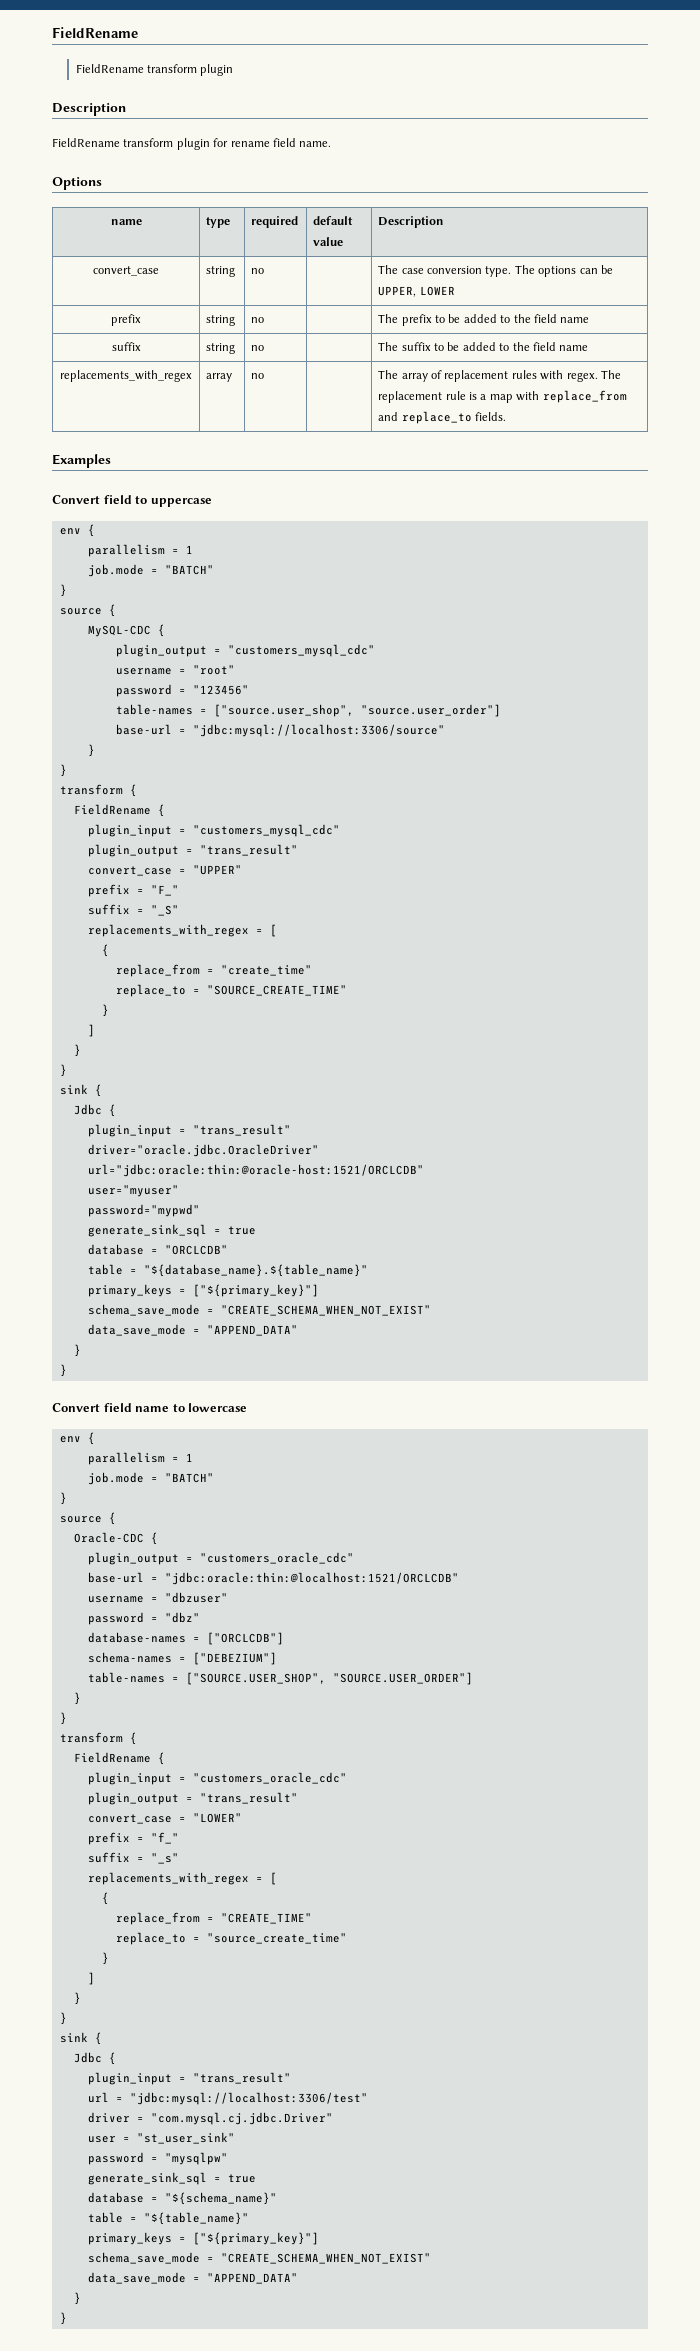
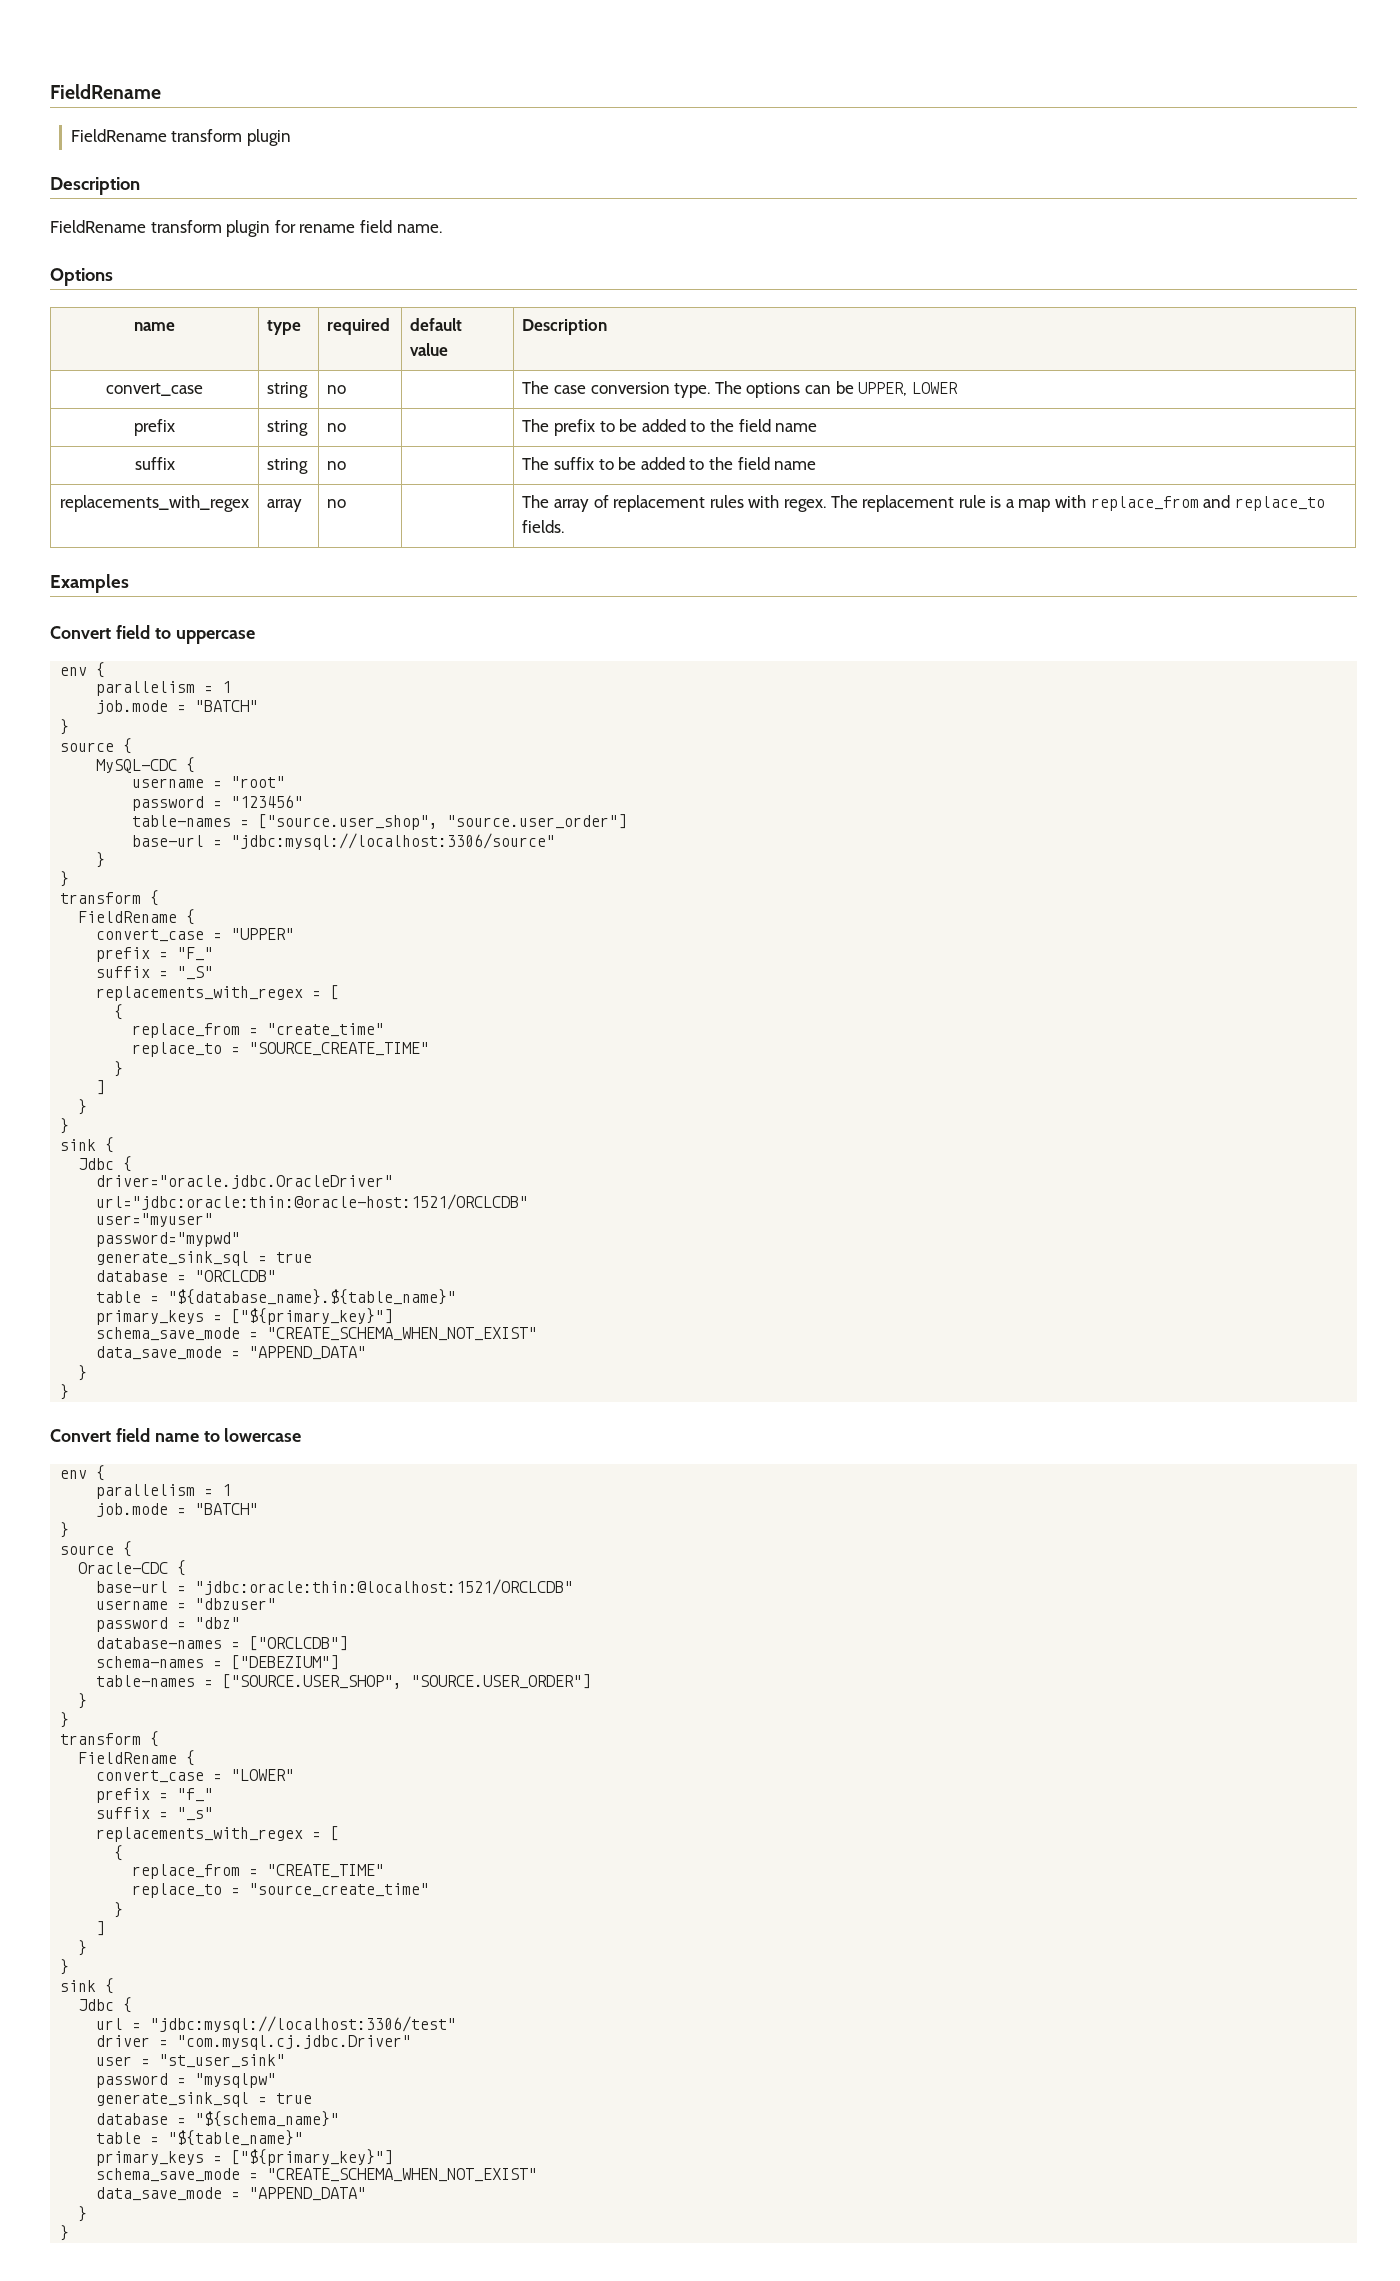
[115,644,375,657] // plugin_output = "customers_mysql_cdc" -> (196, 765) none
[87,824,340,837] [87,844,298,857] // plugin_input = "customers_mysql_cdc" // plugin_output = "trans_result" -> (196, 917) none
[87,1124,291,1137] // plugin_input = "trans_result" -> (133, 1164) none
[87,1552,354,1565] // plugin_output = "customers_oracle_cdc" -> (187, 1568) none
[87,1772,347,1785] [87,1792,298,1805] // plugin_input = "customers_oracle_cdc" // plugin_output = "trans_result" -> (196, 1758) none
[87,2072,291,2085] // plugin_input = "trans_result" -> (133, 2005) none

